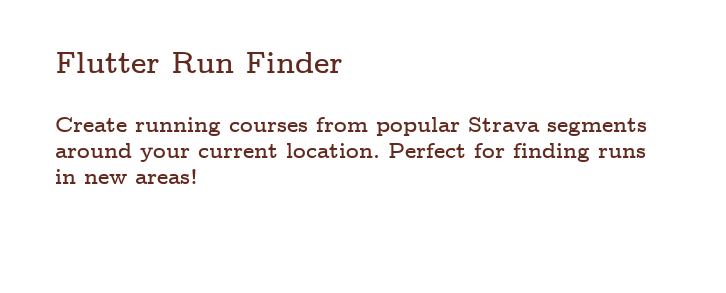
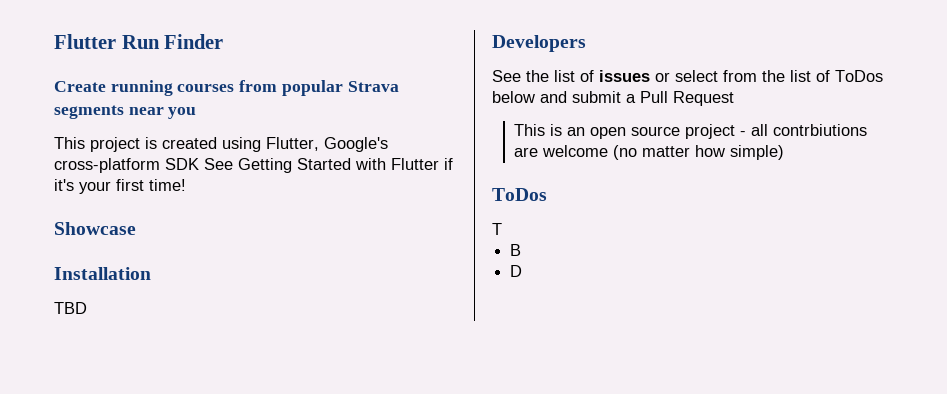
[55,143,646,162] [55,169,198,184] around your current location. Perfect for finding runs in new areas! -> [128,107,197,119] [54,137,388,152] [54,158,453,173] [54,179,186,194] [54,222,136,235] [54,267,151,280] [54,302,87,314] [492,35,586,52] [492,70,883,82] [492,91,734,106] [514,124,868,139] [514,145,785,160] [492,188,547,201] [492,223,502,235] [510,244,522,256] [510,265,523,277] near you // This project is created using Flutter, Google's cross-platform SDK See Getting Started with Flutter if it's your first time! // Showcase // Installation // TBD // Developers // See the list of issues or select from the list of ToDos below and submit a Pull Request // This is an open source project - all contrbiutions are welcome (no matter how simple) // ToDos // T // B // D

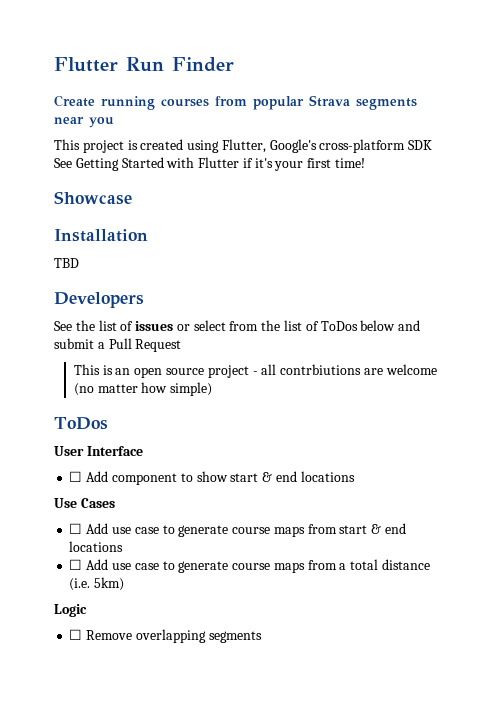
[492,223,502,235] [510,244,522,256] [510,265,523,277] T // B // D -> [54,446,143,456] [69,471,355,485] [54,498,115,508] [69,523,406,537] [69,541,124,552] [69,559,430,573] [69,577,125,591] [54,604,87,617] [69,629,262,643] User Interface // ☐ Add component to show start & end locations // Use Cases // ☐ Add use case to generate course maps from start & end locations // ☐ Add use case to generate course maps from a total distance (i.e. 5km) // Logic // ☐ Remove overlapping segments

